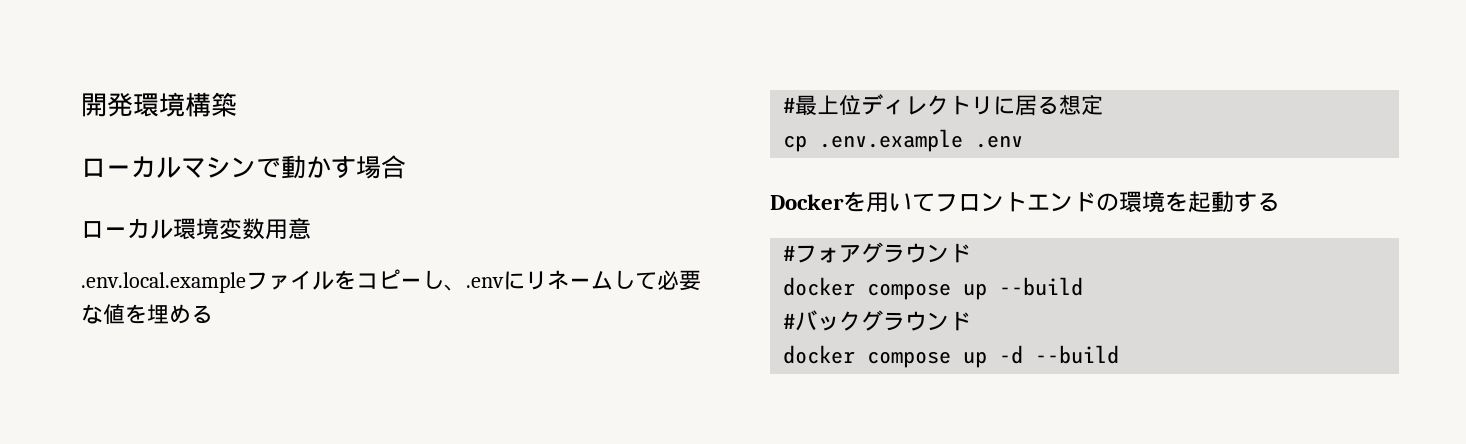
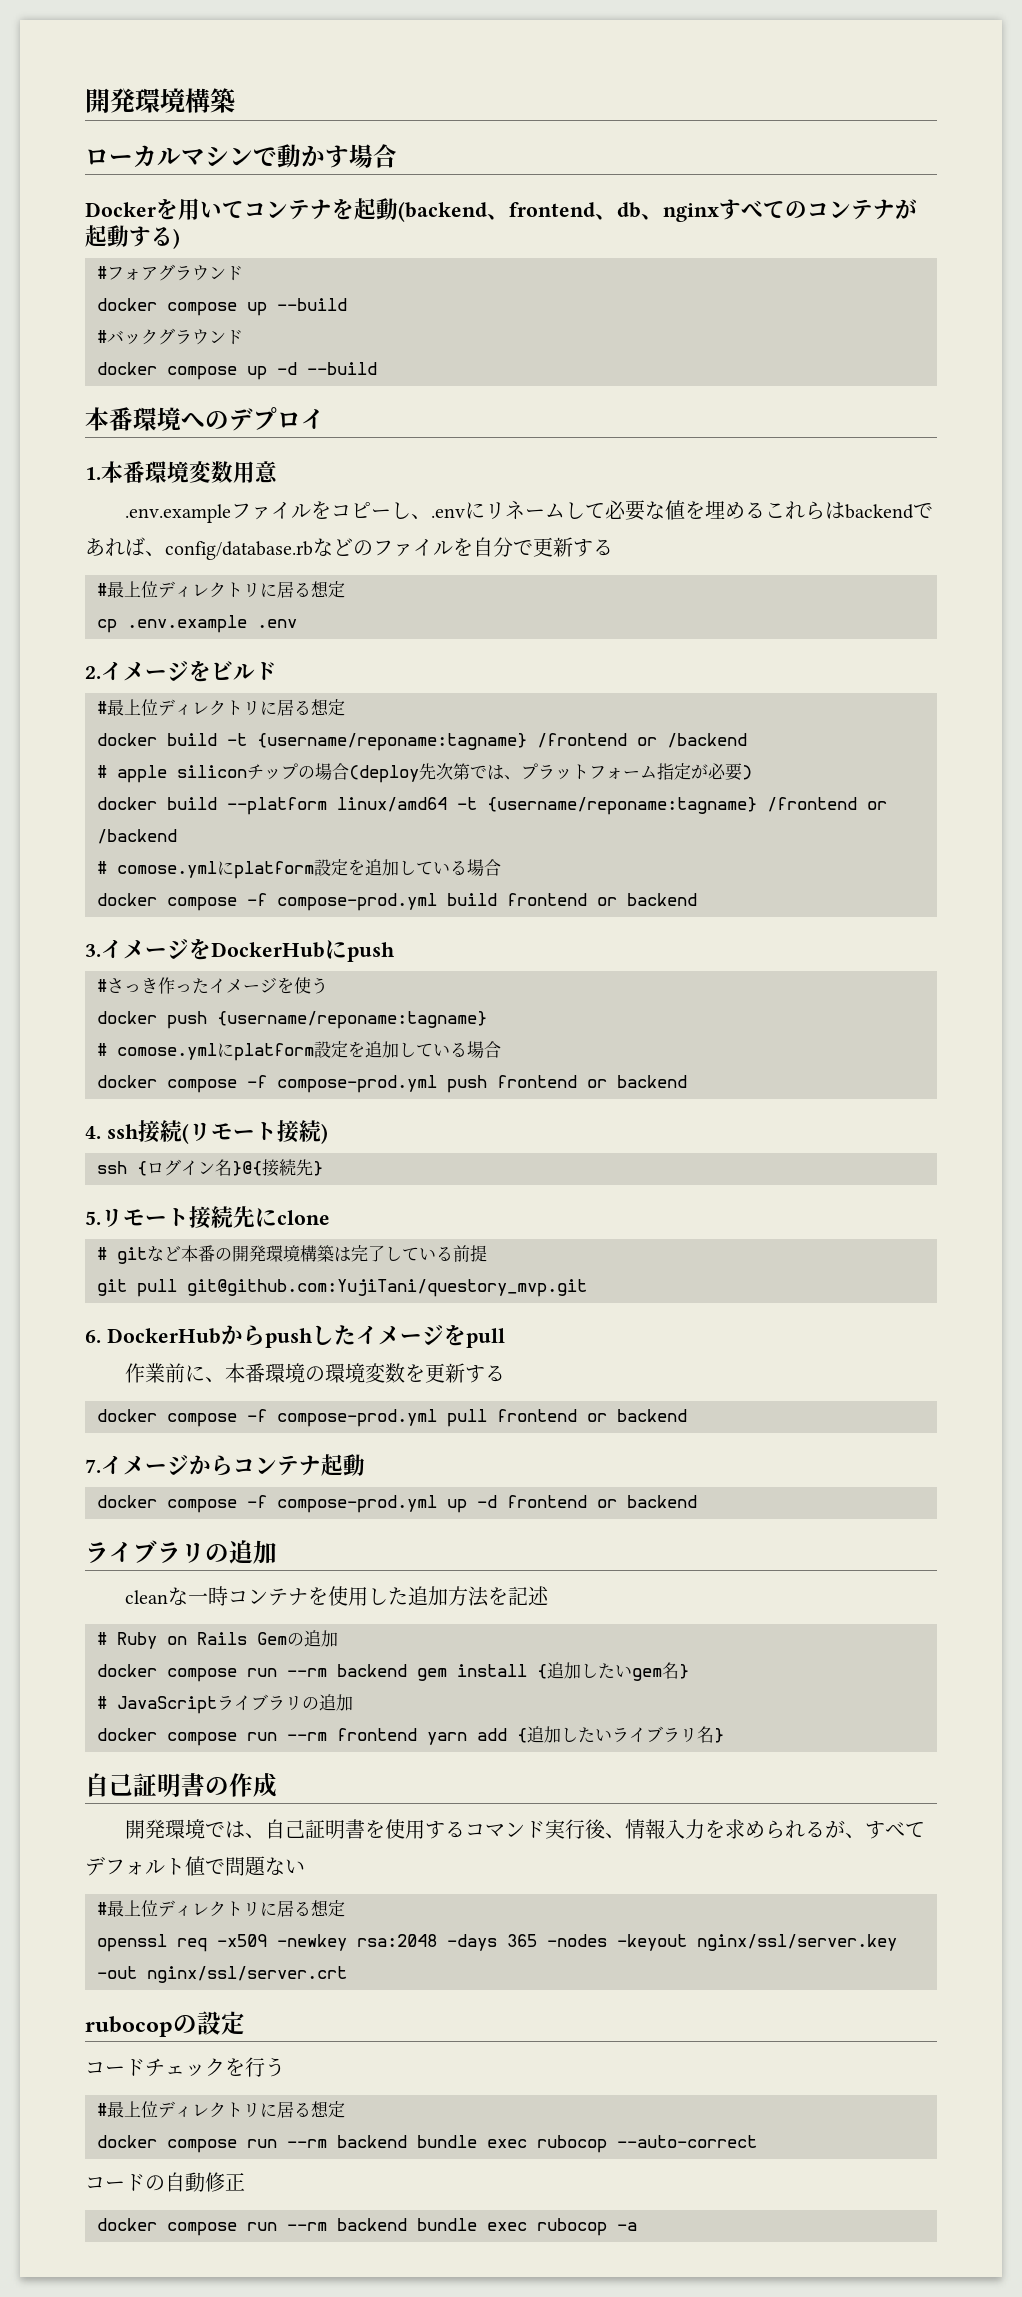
[81,218,311,240] [81,269,701,293] [81,304,213,324] [783,94,1104,116] [783,129,1024,152] [770,191,1188,213] ローカル環境変数用意 // .env.local.exampleファイルをコピーし、.envにリネームして必要な値を埋める // #最上位ディレクトリに居る想定 // cp .env.example .env // Dockerを用いてフロントエンドの環境を -> [85,198,917,222] Dockerを用いてコンテナを起動(backend、frontend、db、nginxすべてのコンテナが
(1280, 202) none -> [173,228,180,249] )
(1120, 354) none -> [85,407,325,431] [85,461,278,483] [125,500,934,523] [85,537,613,560] [97,581,345,598] [97,615,297,633] [85,660,277,682] [97,699,345,716] [97,733,747,751] [97,763,752,783] [97,797,887,815] [97,829,177,844] [97,859,501,879] [97,893,697,911] [85,938,395,962] [97,977,328,994] [97,1011,487,1029] [97,1041,501,1061] [97,1075,687,1093] [85,1120,328,1144] [97,1159,323,1177] [85,1206,330,1229] [97,1245,487,1264] [97,1279,587,1297] [85,1324,505,1348] [125,1363,506,1383] [97,1409,687,1427] [85,1454,365,1476] [97,1495,697,1513] [85,1540,277,1564] [125,1586,550,1607] [97,1630,338,1649] [97,1662,689,1682] [97,1694,353,1714] [97,1726,724,1746] [85,1773,277,1797] [125,1819,926,1839] [85,1856,305,1876] [97,1900,345,1917] [97,1934,897,1952] [97,1966,347,1983] [85,2011,245,2037] [85,2057,285,2077] [97,2101,345,2118] [97,2135,757,2153] [85,2172,245,2192] [97,2218,637,2236] // 本番環境へのデプロイ // 1.本番環境変数用意 // .env.exampleファイルをコピーし、.envにリネームして必要な値を埋めるこれらはbackendであれば、config/database.rbなどのファイルを自分で更新する // #最上位ディレクトリに居る想定 // cp .env.example .env // 2.イメージをビルド // #最上位ディレクトリに居る想定 // docker build -t {username/reponame:tagname} /frontend or /backend // # apple siliconチップの場合(deploy先次第では、プラットフォーム指定が必要) // docker build --platform linux/amd64 -t {username/reponame:tagname} /frontend or /backend // # comose.ymlにplatform設定を追加している場合 // docker compose -f compose-prod.yml build frontend or backend // 3.イメージをDockerHubにpush // #さっき作ったイメージを使う // docker push {username/reponame:tagname} // # comose.ymlにplatform設定を追加している場合 // docker compose -f compose-prod.yml push frontend or backend // 4. ssh接続(リモート接続) // ssh {ログイン名}@{接続先} // 5.リモート接続先にclone // # gitなど本番の開発環境構築は完了している前提 // git pull git@github.com:YujiTani/questory_mvp.git // 6. DockerHubからpushしたイメージをpull // 作業前に、本番環境の環境変数を更新する // docker compose -f compose-prod.yml pull frontend or backend // 7.イメージからコンテナ起動 // docker compose -f compose-prod.yml up -d frontend or backend // ライブラリの追加 // cleanな一時コンテナを使用した追加方法を記述 // # Ruby on Rails Gemの追加 // docker compose run --rm backend gem install {追加したいgem名} // # JavaScriptライブラリの追加 // docker compose run --rm frontend yarn add {追加したいライブラリ名} // 自己証明書の作成 // 開発環境では、自己証明書を使用するコマンド実行後、情報入力を求められるが、すべてデフォルト値で問題ない // #最上位ディレクトリに居る想定 // openssl req -x509 -newkey rsa:2048 -days 365 -nodes -keyout nginx/ssl/server.key -out nginx/ssl/server.crt // rubocopの設定 // コードチェックを行う // #最上位ディレクトリに居る想定 // docker compose run --rm backend bundle exec rubocop --auto-correct // コードの自動修正 // docker compose run --rm backend bundle exec rubocop -a

